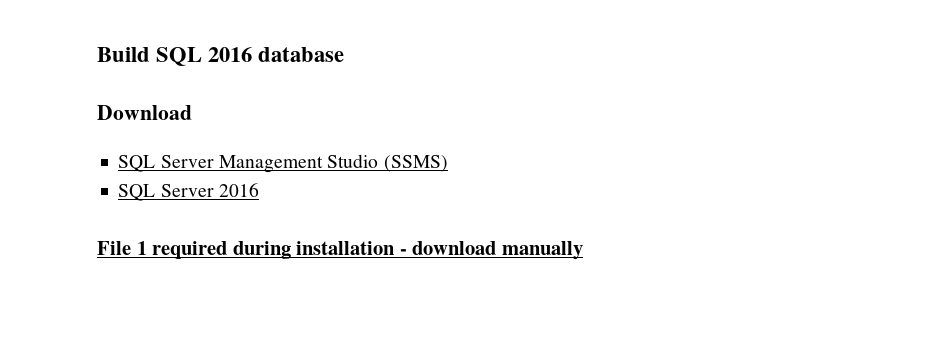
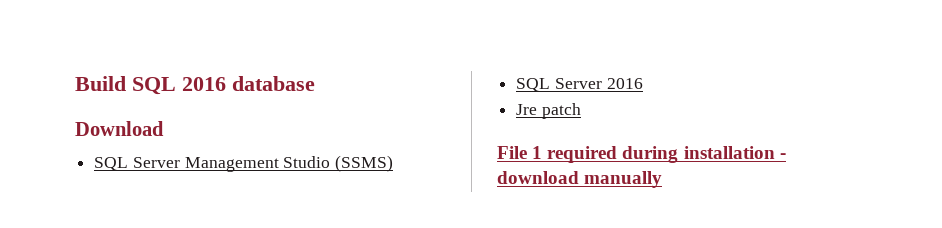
(259, 190) none -> [516,103,581,119] // Jre patch

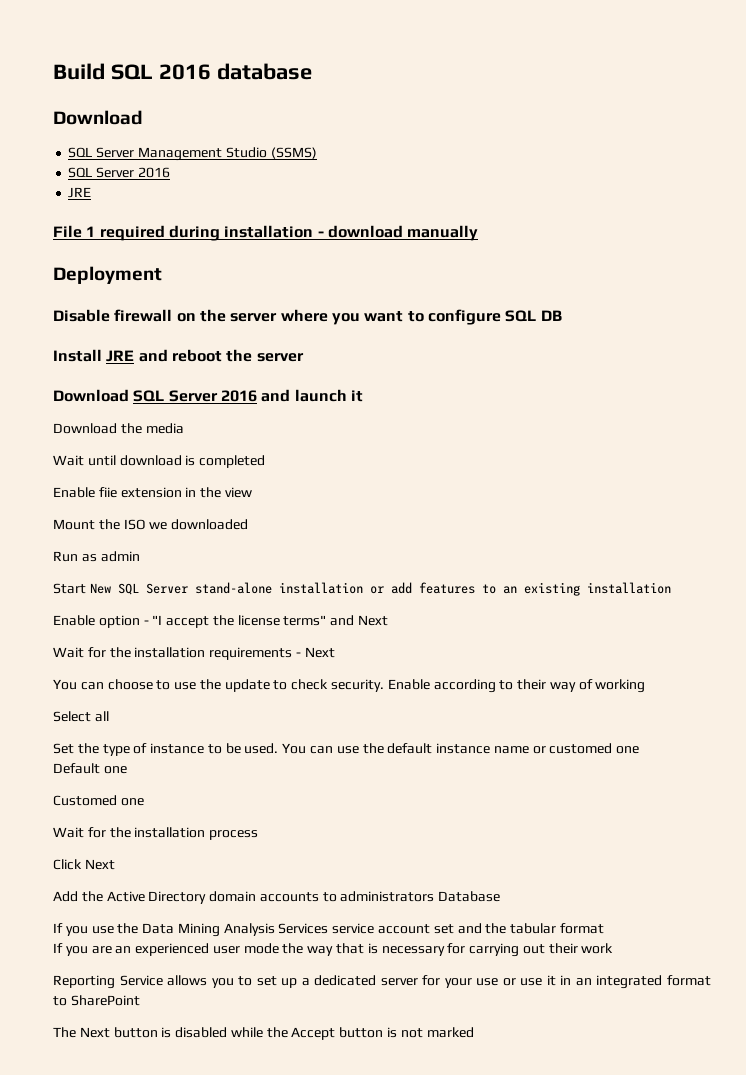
[516,103,581,119] Jre patch -> [68,187,92,198] JRE
(663, 179) none -> [53,266,162,284] [53,309,562,325] [53,349,304,362] [53,389,363,402] [53,423,184,434] [53,455,266,468] [53,487,252,498] [53,519,249,530] [53,551,140,562] [53,582,671,596] [53,615,389,628] [53,647,335,660] [53,679,646,693] [53,711,109,722] [53,743,640,756] [53,763,127,774] [53,795,144,806] [53,827,259,840] [53,859,115,870] [53,891,501,904] [53,923,604,937] [53,943,614,957] [53,975,711,989] [53,995,140,1006] [53,1027,474,1040] // Deployment // Disable firewall on the server where you want to configure SQL DB // Install JRE and reboot the server // Download SQL Server 2016 and launch it // Download the media // Wait until download is completed // Enable fiie extension in the view // Mount the ISO we downloaded // Run as admin // Start New SQL Server stand-alone installation or add features to an existing installation // Enable option - "I accept the license terms" and Next // Wait for the installation requirements - Next // You can choose to use the update to check security. Enable according to their way of working // Select all // Set the type of instance to be used. You can use the default instance name or customed one // Default one // Customed one // Wait for the installation process // Click Next // Add the Active Directory domain accounts to administrators Database // If you use the Data Mining Analysis Services service account set and the tabular format // If you are an experienced user mode the way that is necessary for carrying out their work // Reporting Service allows you to set up a dedicated server for your use or use it in an integrated format to SharePoint // The Next button is disabled while the Accept button is not marked

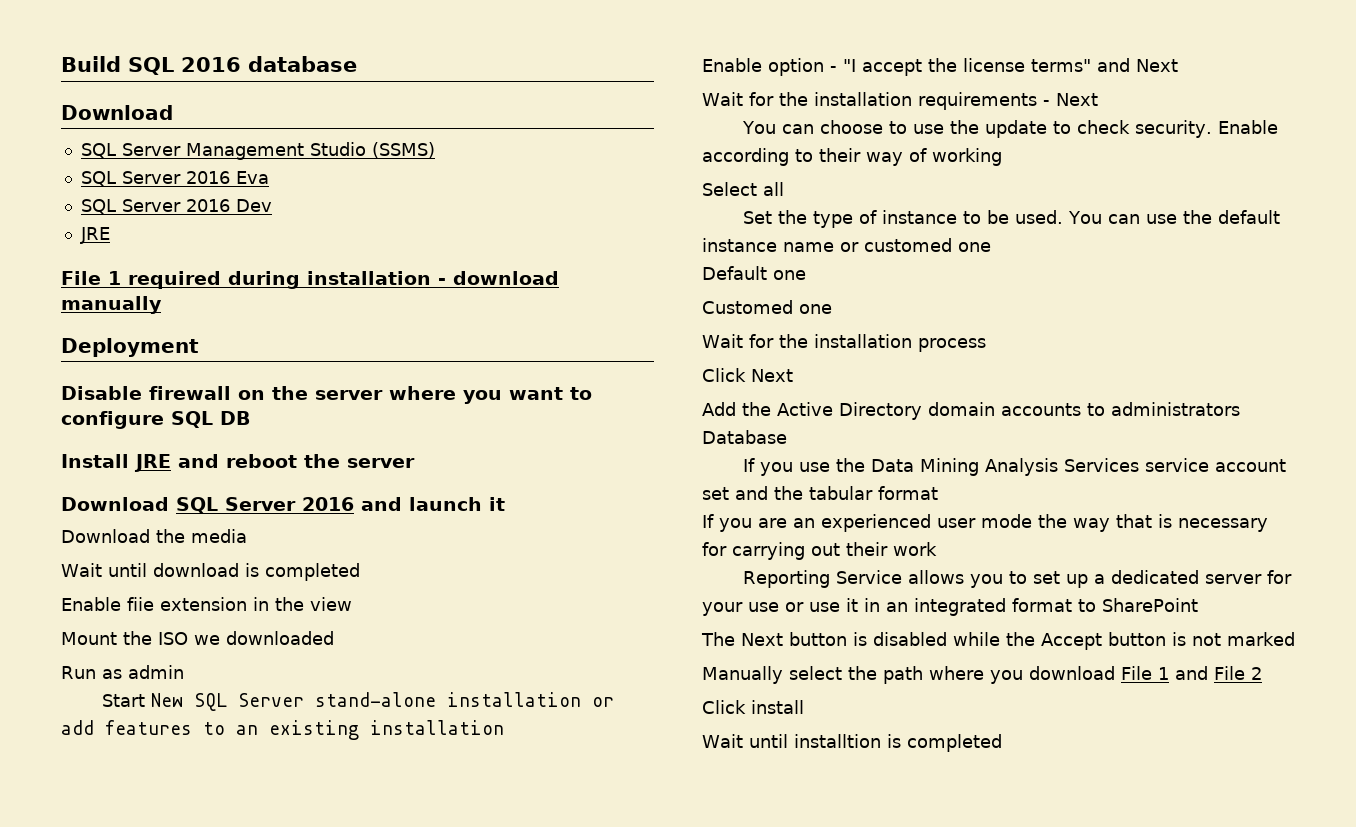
(170, 172) none -> [235,171,269,184] [80,199,272,214] Eva // SQL Server 2016 Dev
(474, 1032) none -> [702,666,1262,684] [702,700,804,714] [702,734,1002,752] // Manually select the path where you download File 1 and File 2 // Click install // Wait until installtion is completed

